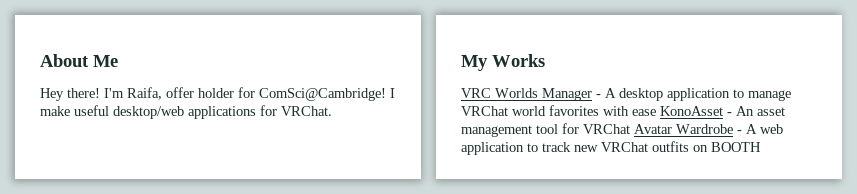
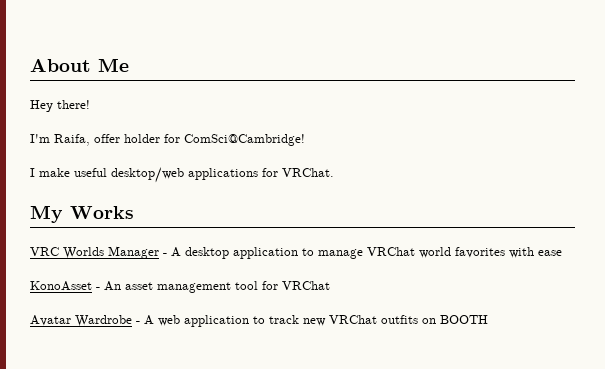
(100, 93) none -> (90, 104) //
(386, 94) none -> (305, 140) //
(656, 112) none -> (562, 253) //
(630, 129) none -> (330, 285) //

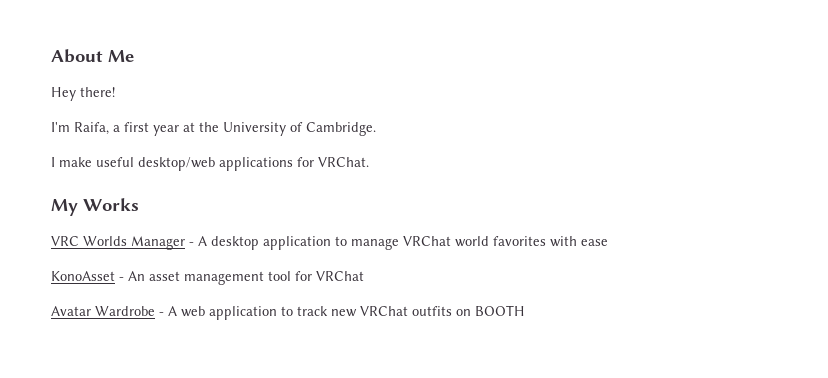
[94,134,305,146] offer holder for ComSci@Cambridge! -> [113,122,376,136] a first year at the University of Cambridge.

